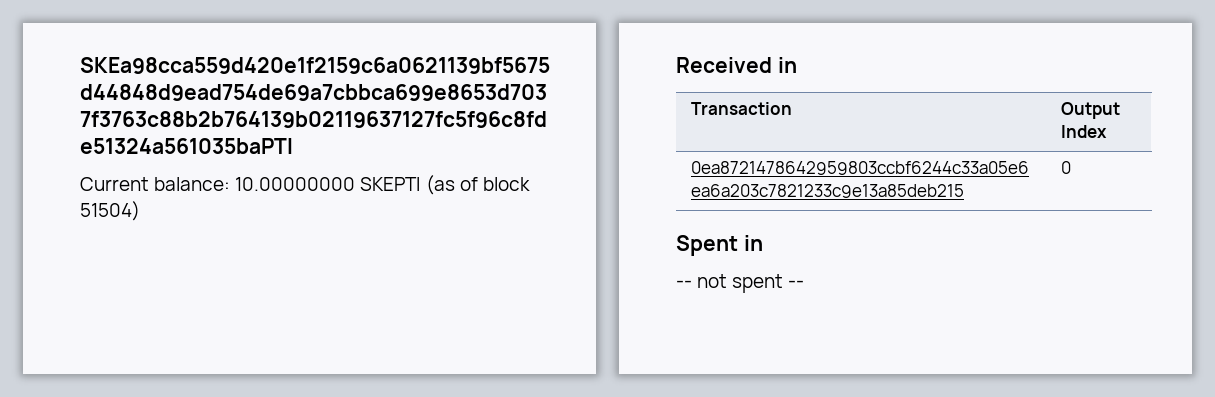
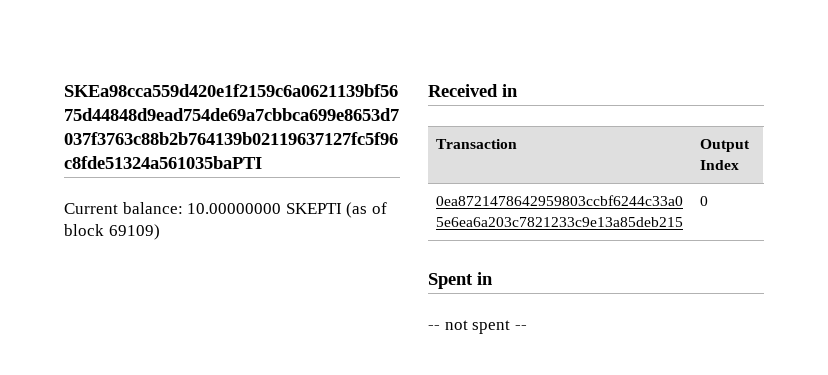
[80,201,140,221] 51504) -> [108,224,160,240] 69109)

